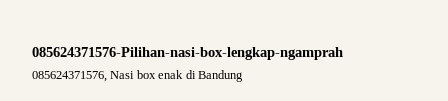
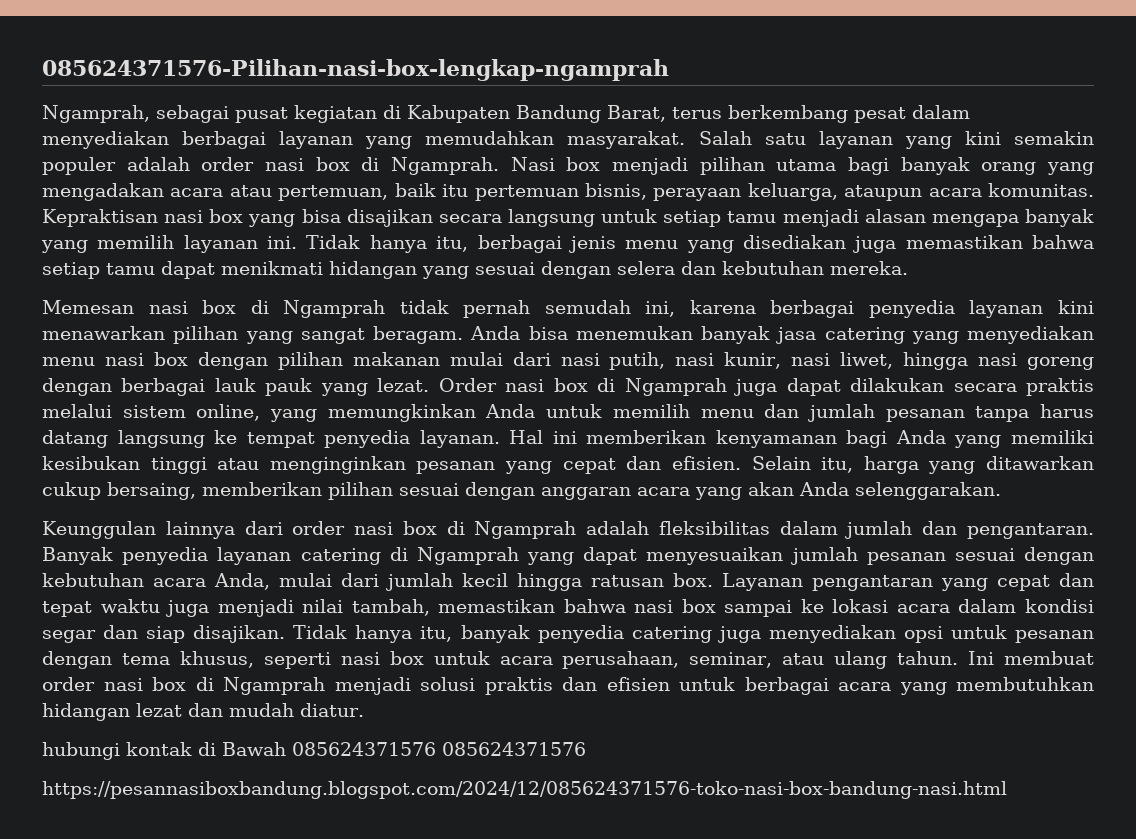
[32,70,243,82] 085624371576, Nasi box enak di Bandung -> [42,105,970,123] [42,131,1094,149] [42,157,1094,175] [42,183,1094,201] [42,209,1094,227] [41,235,1095,253] [42,261,908,279] [42,300,1094,318] [42,326,1094,344] [42,352,1094,370] [42,378,1094,396] [42,404,1095,422] [42,430,1094,448] [42,456,1095,474] [42,482,1001,500] [42,521,1094,539] [42,547,1094,565] [42,573,1094,591] [42,599,1094,617] [42,625,1094,643] [42,651,1094,669] [42,677,1094,695] [42,703,364,721] [42,742,586,760] [42,781,1007,799] Ngamprah, sebagai pusat kegiatan di Kabupaten Bandung Barat, terus berkembang pesat dalam menyediakan berbagai layanan yang memudahkan masyarakat. Salah satu layanan yang kini semakin populer adalah order nasi box di Ngamprah. Nasi box menjadi pilihan utama bagi banyak orang yang mengadakan acara atau pertemuan, baik itu pertemuan bisnis, perayaan keluarga, ataupun acara komunitas. Kepraktisan nasi box yang bisa disajikan secara langsung untuk setiap tamu menjadi alasan mengapa banyak yang memilih layanan ini. Tidak hanya itu, berbagai jenis menu yang disediakan juga memastikan bahwa setiap tamu dapat menikmati hidangan yang sesuai dengan selera dan kebutuhan mereka. // Memesan nasi box di Ngamprah tidak pernah semudah ini, karena berbagai penyedia layanan kini menawarkan pilihan yang sangat beragam. Anda bisa menemukan banyak jasa catering yang menyediakan menu nasi box dengan pilihan makanan mulai dari nasi putih, nasi kunir, nasi liwet, hingga nasi goreng dengan berbagai lauk pauk yang lezat. Order nasi box di Ngamprah juga dapat dilakukan secara praktis melalui sistem online, yang memungkinkan Anda untuk memilih menu dan jumlah pesanan tanpa harus datang langsung ke tempat penyedia layanan. Hal ini memberikan kenyamanan bagi Anda yang memiliki kesibukan tinggi atau menginginkan pesanan yang cepat dan efisien. Selain itu, harga yang ditawarkan cukup bersaing, memberikan pilihan sesuai dengan anggaran acara yang akan Anda selenggarakan. // Keunggulan lainnya dari order nasi box di Ngamprah adalah fleksibilitas dalam jumlah dan pengantaran. Banyak penyedia layanan catering di Ngamprah yang dapat menyesuaikan jumlah pesanan sesuai dengan kebutuhan acara Anda, mulai dari jumlah kecil hingga ratusan box. Layanan pengantaran yang cepat dan tepat waktu juga menjadi nilai tambah, memastikan bahwa nasi box sampai ke lokasi acara dalam kondisi segar dan siap disajikan. Tidak hanya itu, banyak penyedia catering juga menyediakan opsi untuk pesanan dengan tema khusus, seperti nasi box untuk acara perusahaan, seminar, atau ulang tahun. Ini membuat order nasi box di Ngamprah menjadi solusi praktis dan efisien untuk berbagai acara yang membutuhkan hidangan lezat dan mudah diatur. // hubungi kontak di Bawah 085624371576 085624371576 // https://pesannasiboxbandung.blogspot.com/2024/12/085624371576-toko-nasi-box-bandung-nasi.html

